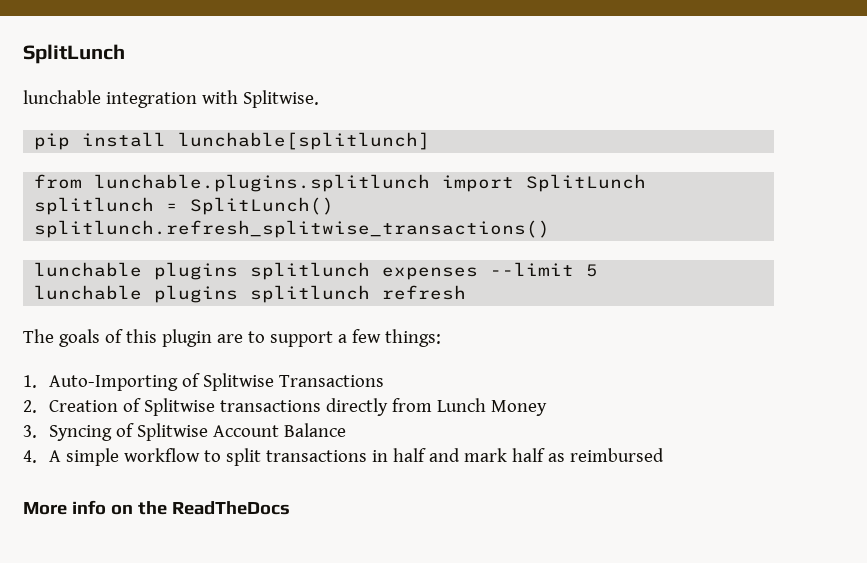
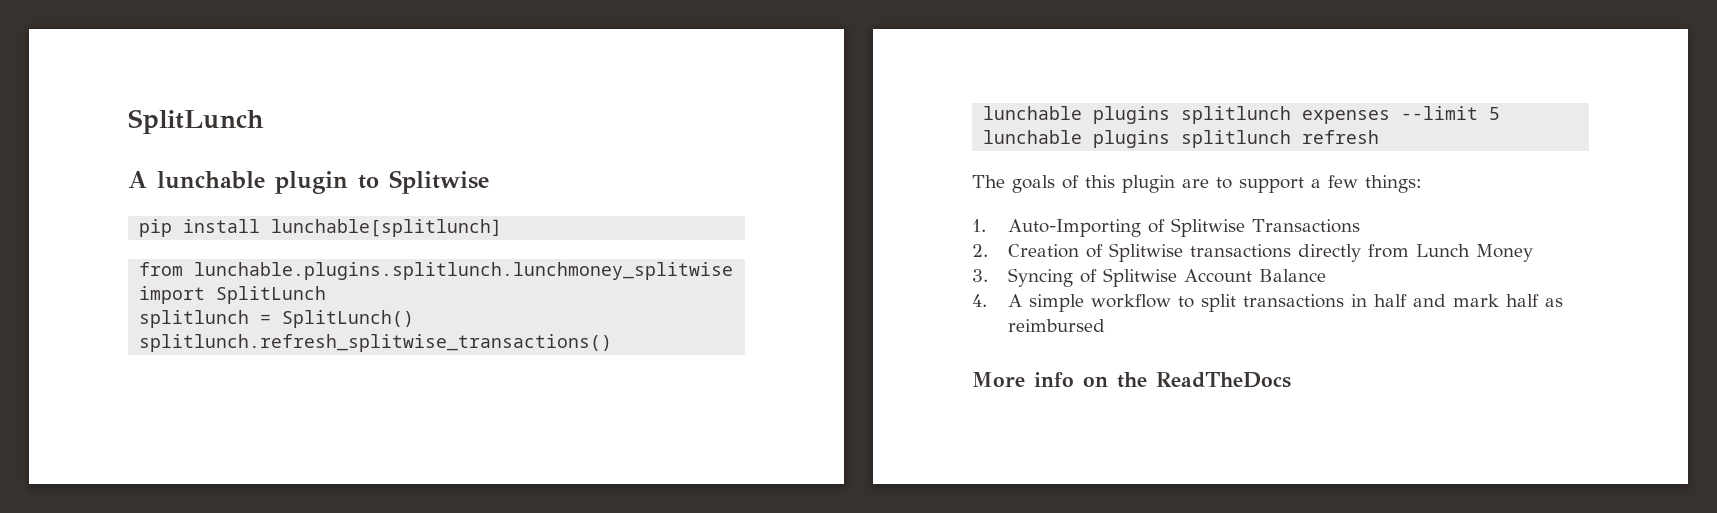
[23,44,125,64] [23,90,319,108] SplitLunch // lunchable integration with Splitwise. -> [128,109,264,134] [128,170,489,194] SplitLunch // A lunchable plugin to Splitwise
[94,174,431,192] lunchable.plugins.splitlunch -> [194,262,734,280] lunchable.plugins.splitlunch.lunchmoney_splitwise

